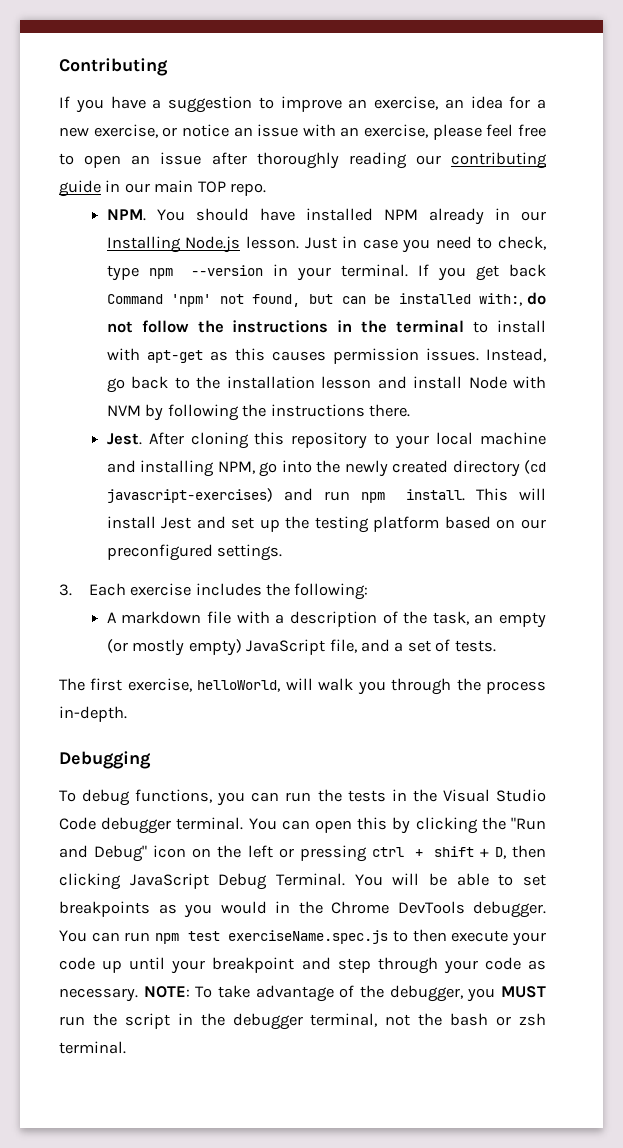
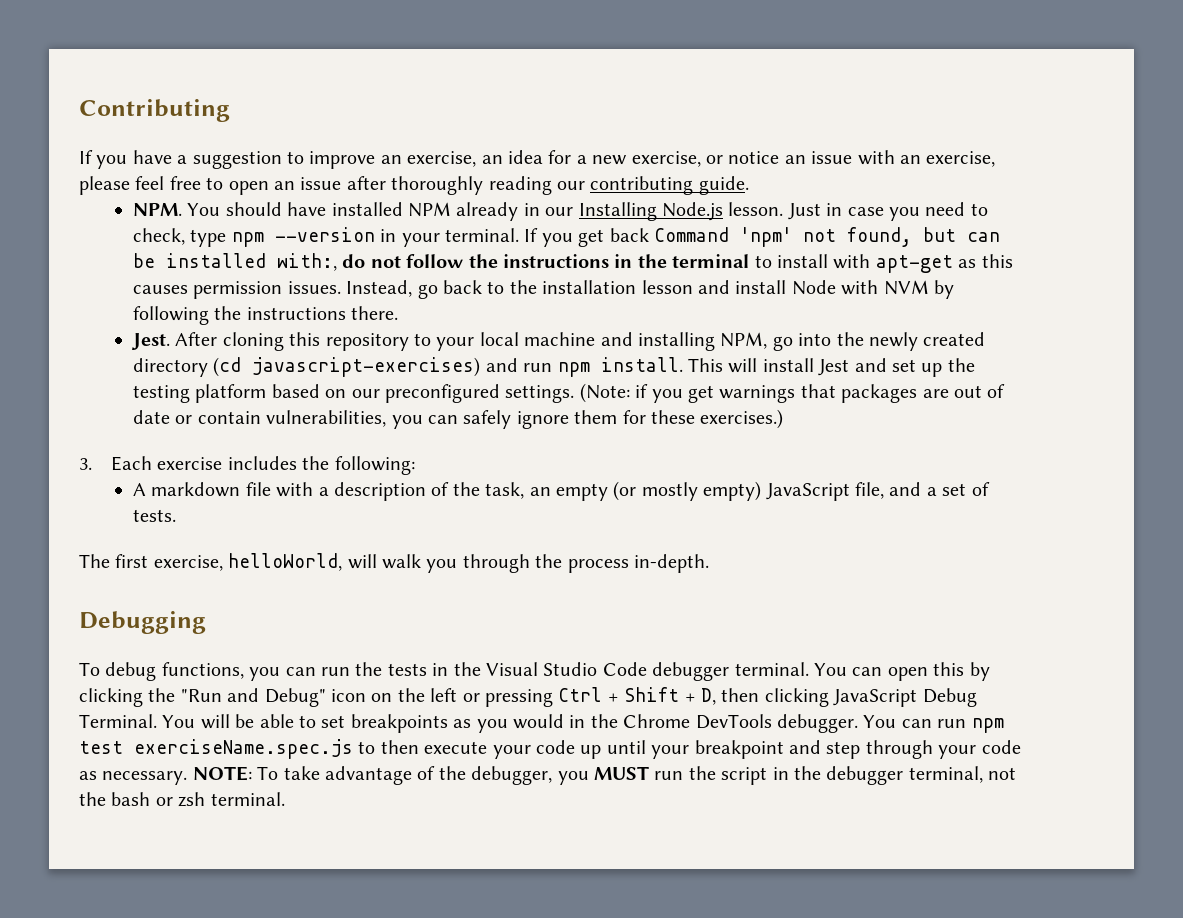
[59,180,267,197] guide in our main TOP repo. -> [698,176,749,195] guide.
(283, 552) none -> [579,383,1006,403] [132,409,784,429] (Note: if you get warnings that packages are out of date or contain vulnerabilities, you can safely ignore them for these exercises.)
[371,846,474,857] ctrl + shift -> [558,687,680,702] Ctrl + Shift

